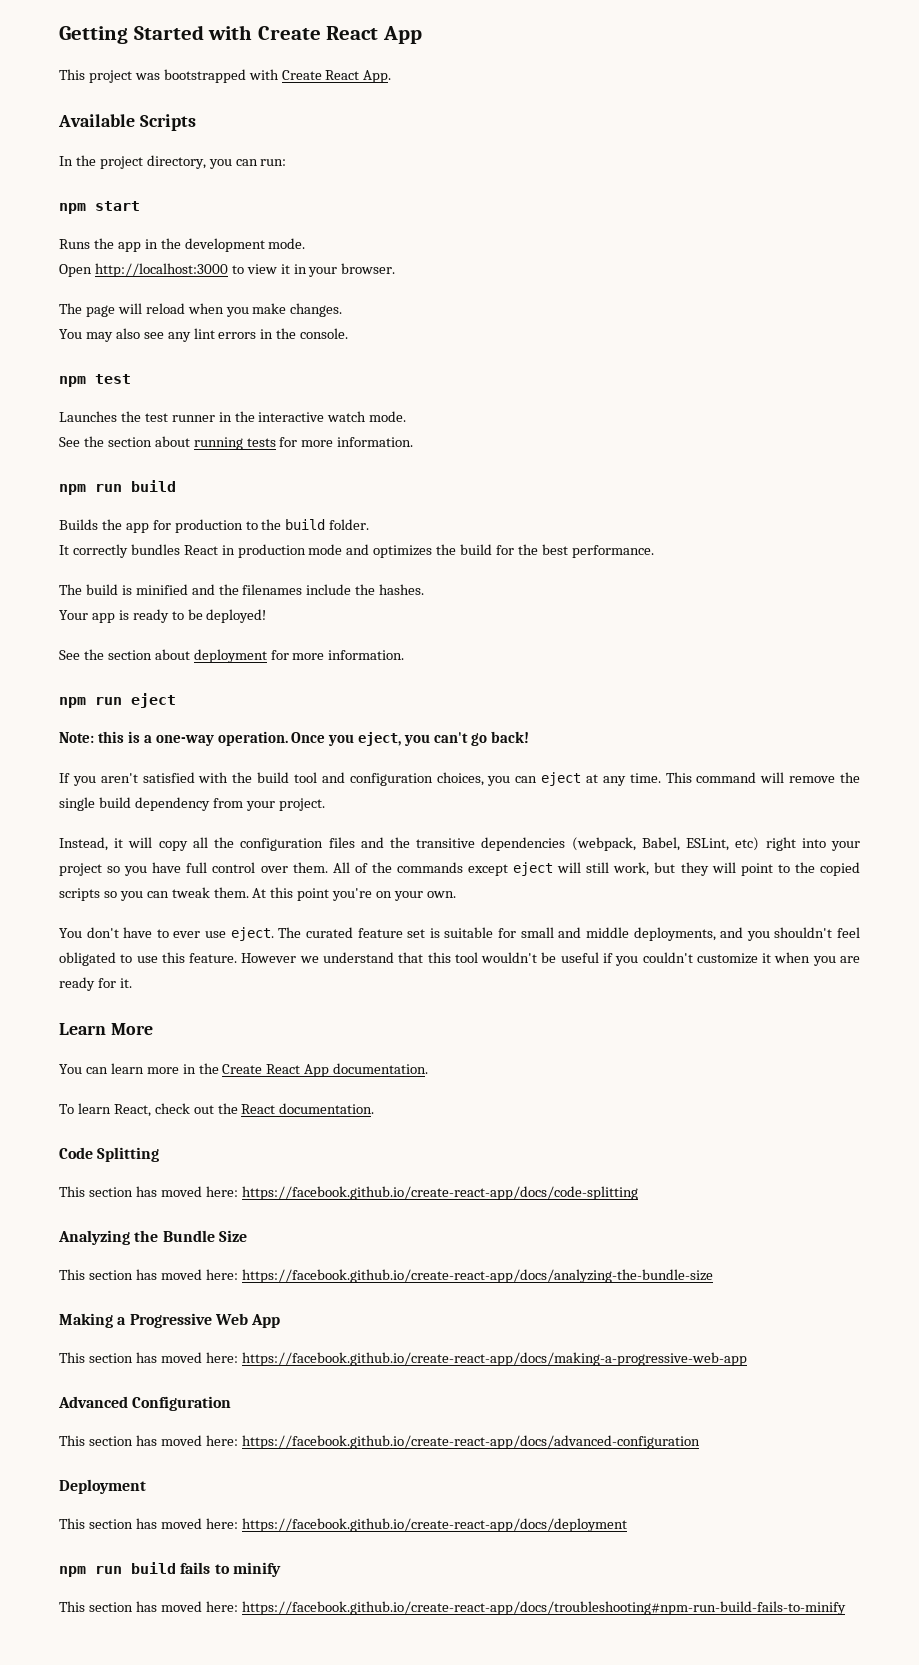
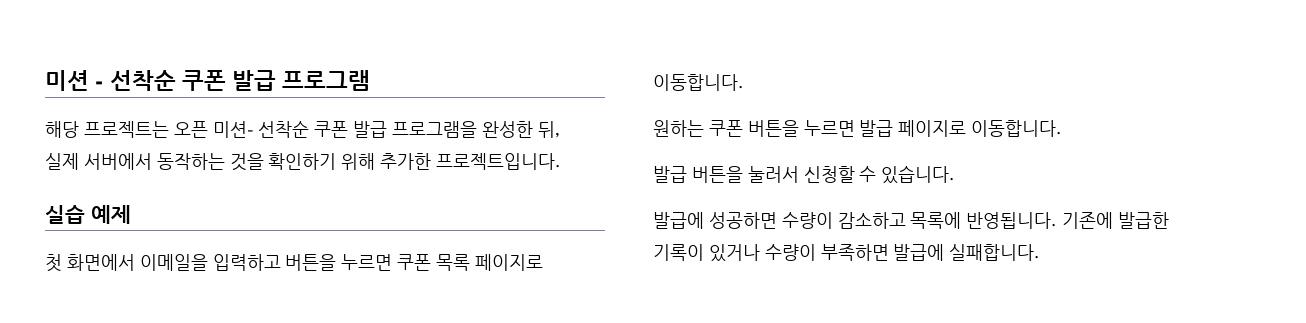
[59,25,422,44] [59,69,392,83] [58,114,196,131] [59,155,287,169] [59,201,140,214] [59,238,306,252] [59,263,396,277] [59,303,343,317] [59,328,349,342] [59,374,131,387] [59,411,407,422] [59,436,414,450] [59,480,176,495] [59,519,370,533] [59,544,654,558] [59,584,425,595] [59,609,267,623] [59,649,405,663] [59,693,176,708] [59,731,529,746] [59,772,861,786] [59,797,325,811] [59,837,860,851] [59,862,860,876] [59,887,456,901] [59,927,860,941] [59,952,861,966] [59,977,132,991] [59,1023,153,1035] [59,1063,429,1077] [59,1103,375,1117] [59,1147,160,1162] [59,1186,638,1200] [58,1230,247,1245] [59,1269,713,1283] [59,1313,281,1328] [59,1352,747,1366] [58,1396,232,1411] [59,1435,700,1449] [59,1479,146,1494] [59,1518,627,1532] [59,1562,281,1577] [59,1601,846,1615] Getting Started with Create React App // This project was bootstrapped with Create React App. // Available Scripts // In the project directory, you can run: // npm start // Runs the app in the development mode. // Open http://localhost:3000 to view it in your browser. // The page will reload when you make changes. // You may also see any lint errors in the console. // npm test // Launches the test runner in the interactive watch mode. // See the section about running tests for more information. // npm run build // Builds the app for production to the build folder. // It correctly bundles React in production mode and optimizes the build for the best performance. // The build is minified and the filenames include the hashes. // Your app is ready to be deployed! // See the section about deployment for more information. // npm run eject // Note: this is a one-way operation. Once you eject, you can't go back! // If you aren't satisfied with the build tool and configuration choices, you can eject at any time. This command will remove the single build dependency from your project. // Instead, it will copy all the configuration files and the transitive dependencies (webpack, Babel, ESLint, etc) right into your project so you have full control over them. All of the commands except eject will still work, but they will point to the copied scripts so you can tweak them. At this point you're on your own. // You don't have to ever use eject. The curated feature set is suitable for small and middle deployments, and you shouldn't feel obligated to use this feature. However we understand that this tool wouldn't be useful if you couldn't customize it when you are ready for it. // Learn More // You can learn more in the Create React App documentation. // To learn React, check out the React documentation. // Code Splitting // This section has moved here: https://facebook.github.io/create-react-app/docs/code-splitting // Analyzing the Bundle Size // This section has moved here: https://facebook.github.io/create-react-app/docs/analyzing-the-bundle-size // Making a Progressive Web App // This section has moved here: https://facebook.github.io/create-react-app/docs/making-a-progressive-web-app // Advanced Configuration // This section has moved here: https://facebook.github.io/create-react-app/docs/advanced-configuration // Deployment // This section has moved here: https://facebook.github.io/create-react-app/docs/deployment // npm run build fails to minify // This section has moved here: https://facebook.github.io/create-react-app/docs/troubleshooting#npm-run-build-fails-to-minify -> [45,70,371,91] [45,120,560,138] [45,153,562,171] [45,205,131,224] [45,254,543,272] [653,74,744,91] [653,120,1063,137] [653,165,956,184] [653,212,1170,229] [653,244,1041,262] 미션 - 선착순 쿠폰 발급 프로그램 // 해당 프로젝트는 오픈 미션- 선착순 쿠폰 발급 프로그램을 완성한 뒤, // 실제 서버에서 동작하는 것을 확인하기 위해 추가한 프로젝트입니다. // 실습 예제 // 첫 화면에서 이메일을 입력하고 버튼을 누르면 쿠폰 목록 페이지로 이동합니다. // 원하는 쿠폰 버튼을 누르면 발급 페이지로 이동합니다. // 발급 버튼을 눌러서 신청할 수 있습니다. // 발급에 성공하면 수량이 감소하고 목록에 반영됩니다. 기존에 발급한 기록이 있거나 수량이 부족하면 발급에 실패합니다.

